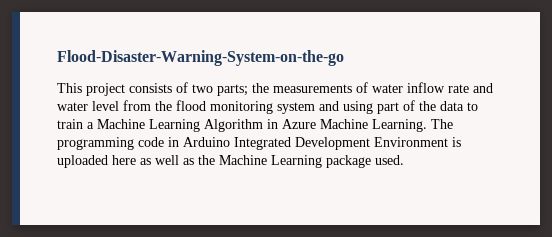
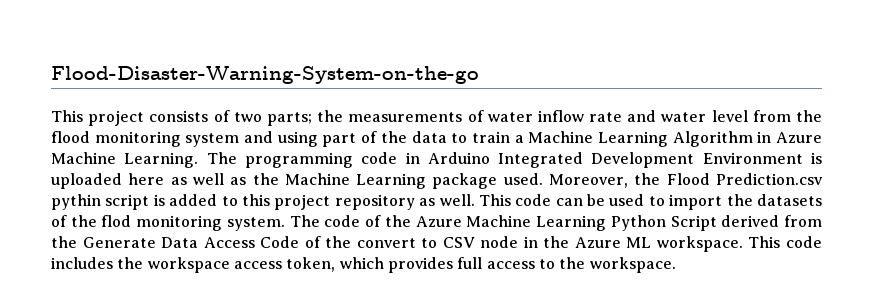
(404, 160) none -> [549,173,823,188] [51,194,823,210] [51,215,823,231] [51,236,822,252] [51,257,676,273] Moreover, the Flood Prediction.csv pythin script is added to this project repository as well. This code can be used to import the datasets of the flod monitoring system. The code of the Azure Machine Learning Python Script derived from the Generate Data Access Code of the convert to CSV node in the Azure ML workspace. This code includes the workspace access token, which provides full access to the workspace.

